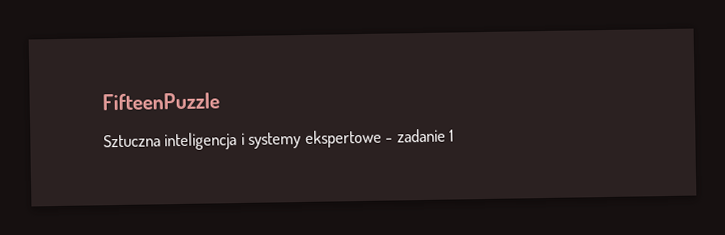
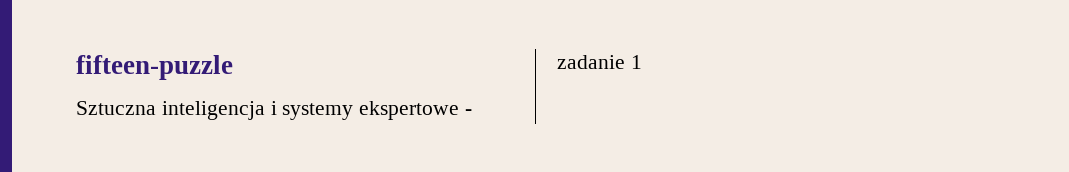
[102,92,220,111] FifteenPuzzle -> [76,55,233,80] fifteen-puzzle

